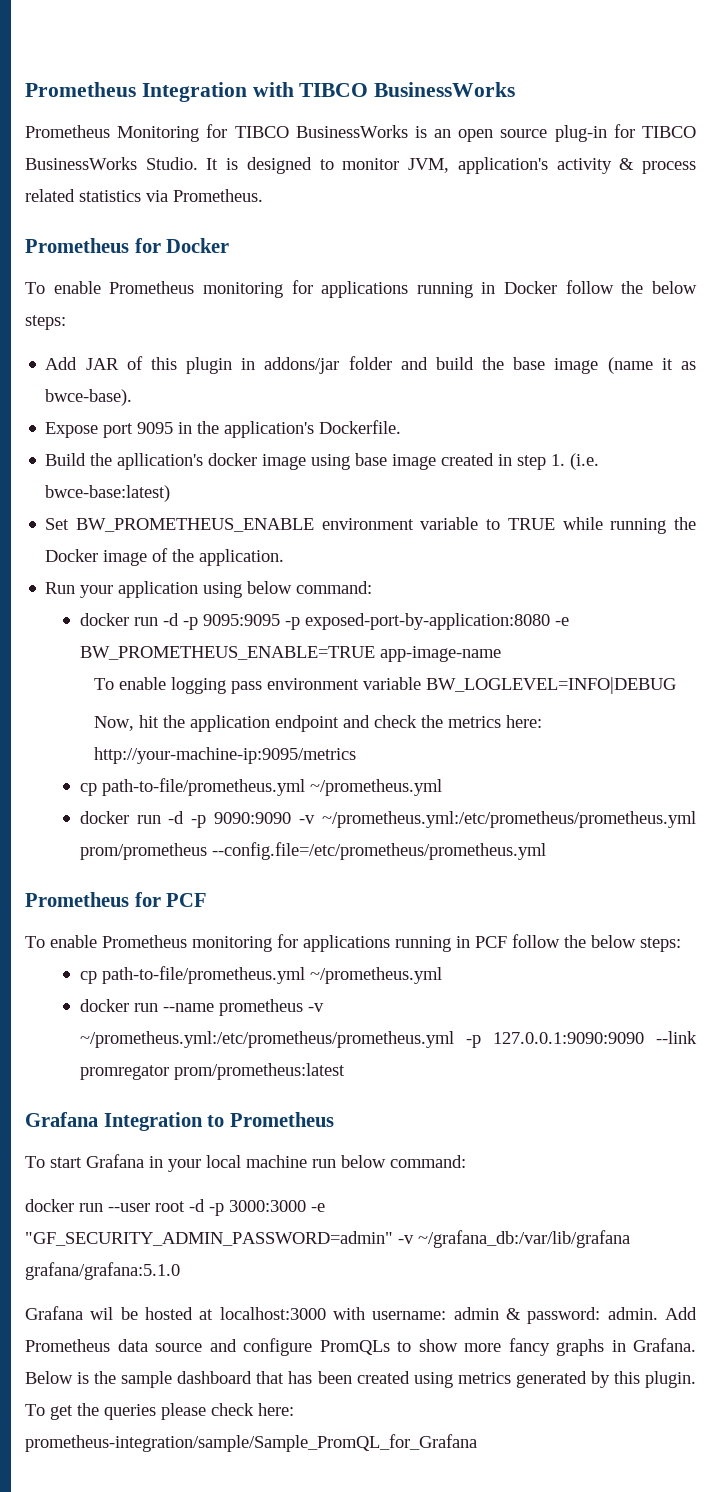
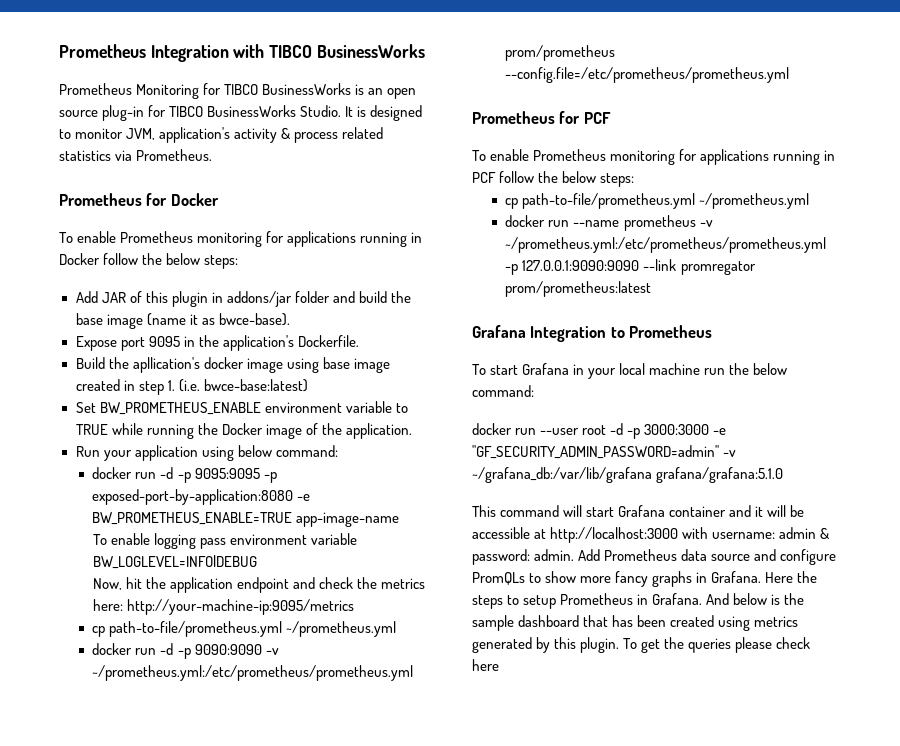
(336, 1163) none -> [729,363,750,375] the
[25,1306,326,1320] Grafana wil be hosted at localhost:3000 -> [472,505,805,517] [472,527,679,543] This command will start Grafana container and it will be accessible at http://localhost:3000
[25,1371,73,1384] Below -> [765,571,818,583] [472,593,768,609] Here the steps to setup Prometheus in Grafana. And below
[258,1403,294,1416] [25,1434,477,1452] here: prometheus-integration/sample/Sample_PromQL_for_Grafana -> [472,659,499,671] here

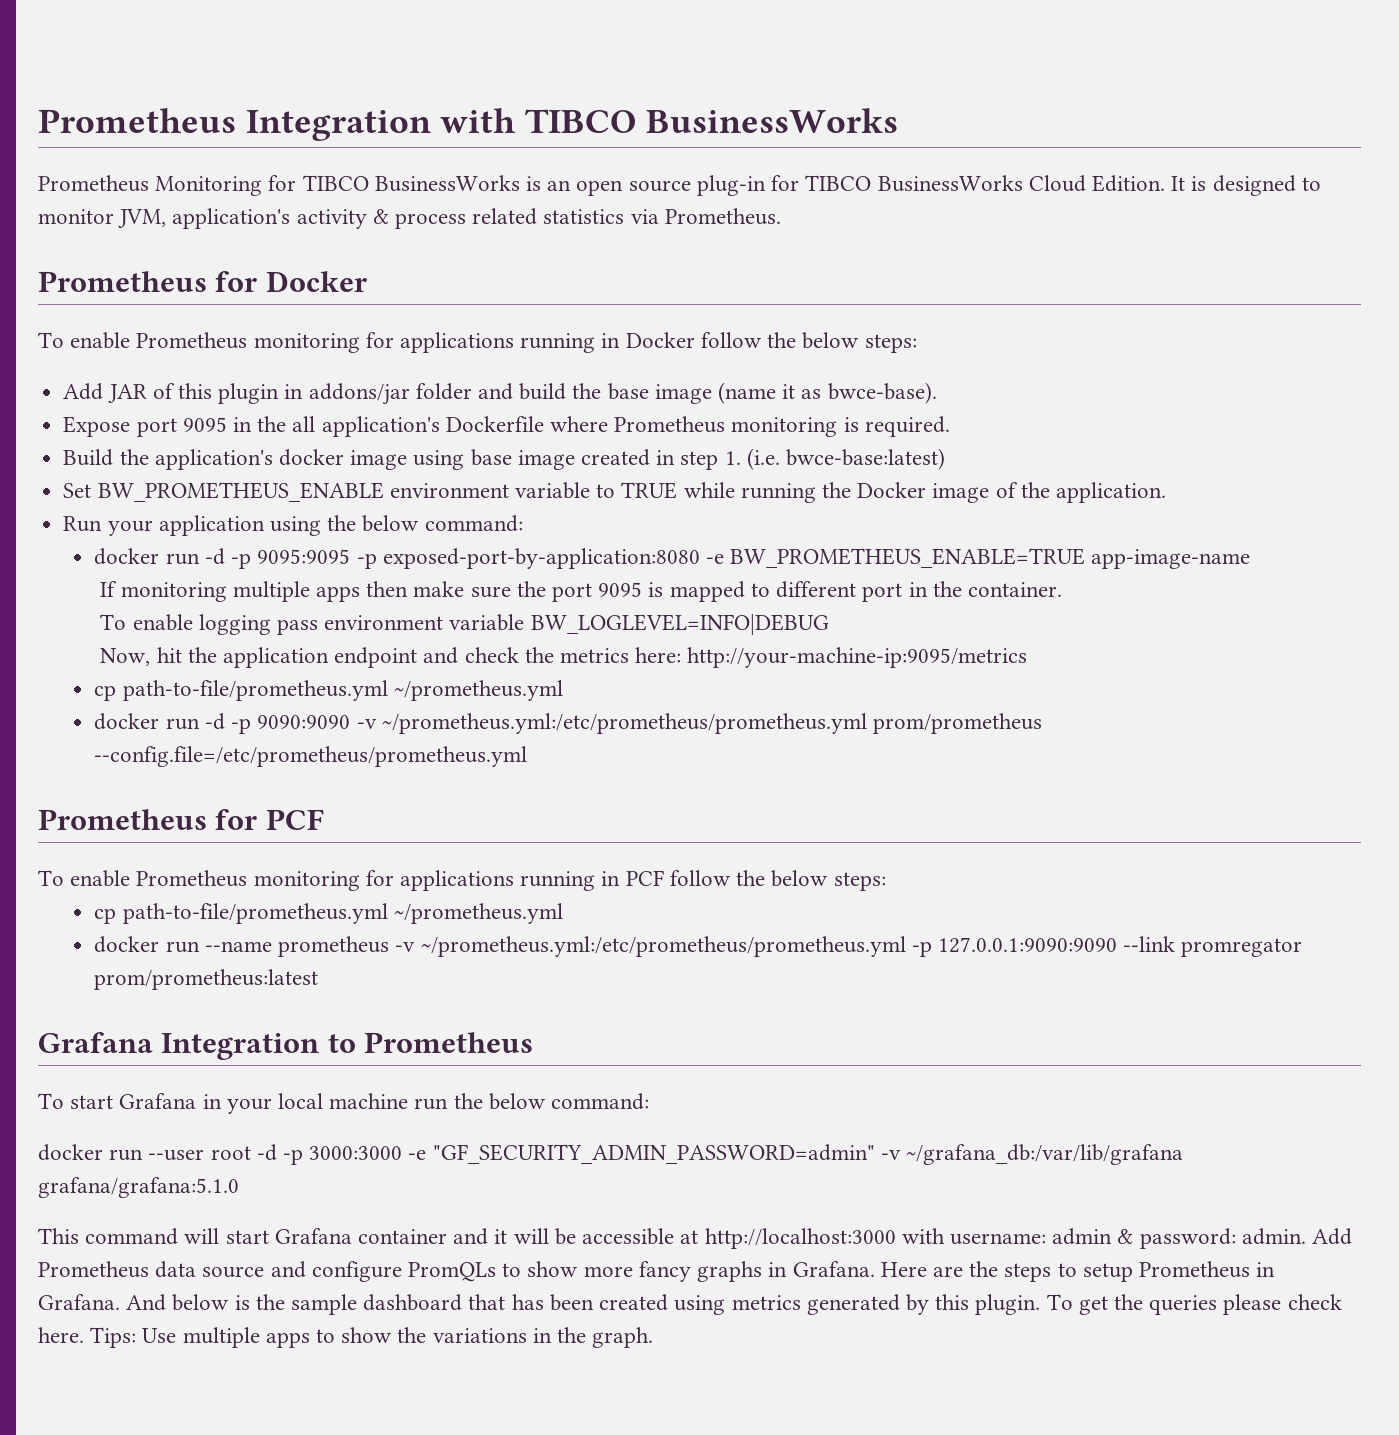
[300,105,342,117] Studio. -> [1028,175,1165,192] Cloud Edition.
[222,335,359,351] application's Dockerfile. -> [292,416,950,437] all application's Dockerfile where Prometheus monitoring is required.
[132,357,200,373] apllication's -> [154,449,273,470] application's
(234, 453) none -> [327,515,357,531] the
(400, 519) none -> [100,581,1062,602] // If monitoring multiple apps then make sure the port 9095 is mapped to different port in the container.
(794, 577) none -> [932,1266,963,1277] are
[472,659,499,671] here -> [38,1327,654,1348] here. Tips: Use multiple apps to show the variations in the graph.

